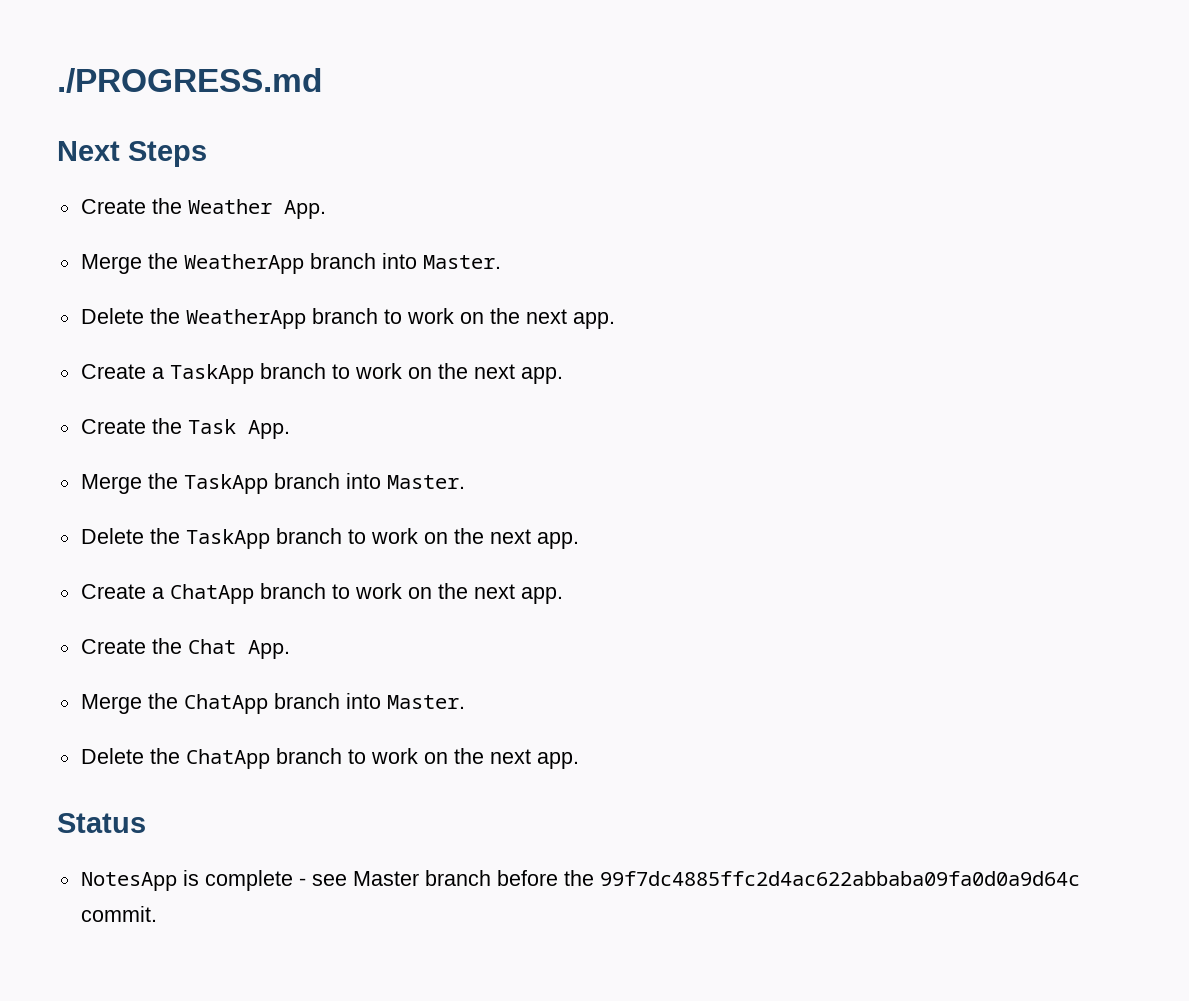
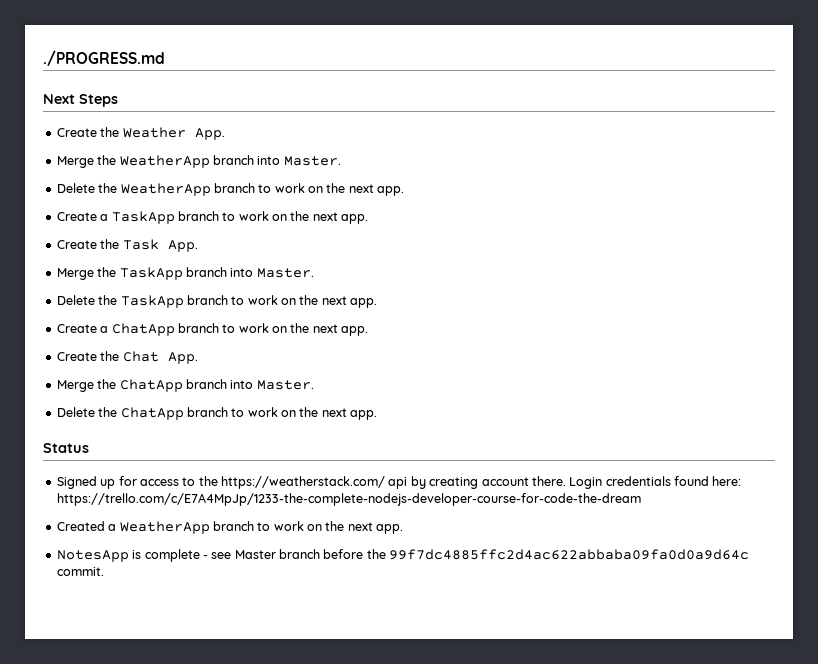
(146, 823) none -> [56,476,742,489] [56,493,641,506] [56,521,404,534] // Signed up for access to the https://weatherstack.com/ api by creating account there. Login credentials found here: https://trello.com/c/E7A4MpJp/1233-the-complete-nodejs-developer-course-for-code-the-dream // Created a WeatherApp branch to work on the next app.

